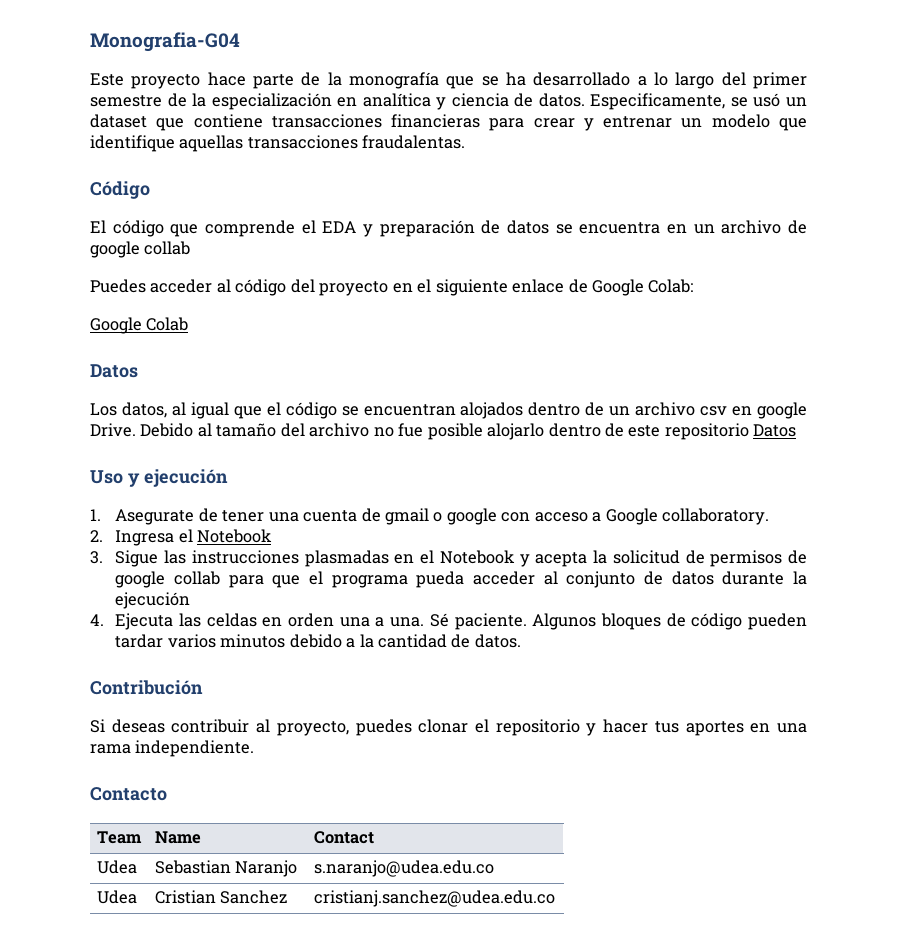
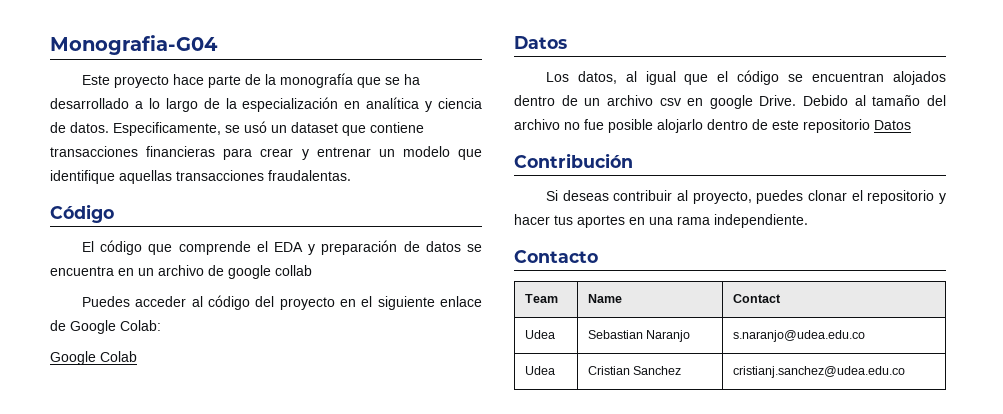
[721,72,808,89] [90,95,162,107] del primer semestre -> (198, 105) none
[90,469,228,487] [90,508,770,525] [90,529,273,546] [90,550,808,567] [115,571,808,588] [115,592,191,609] [90,613,808,630] [115,634,521,648] // Uso y ejecución // 1. Asegurate de tener una cuenta de gmail o google con acceso a Google collaboratory. // 2. Ingresa el Notebook // 3. Sigue las instrucciones plasmadas en el Notebook y acepta la solicitud de permisos de google collab para que el programa pueda acceder al conjunto de datos durante la ejecución // 4. Ejecuta las celdas en orden una a una. Sé paciente. Algunos bloques de código pueden tardar varios minutos debido a la cantidad de datos. -> (911, 125) none

